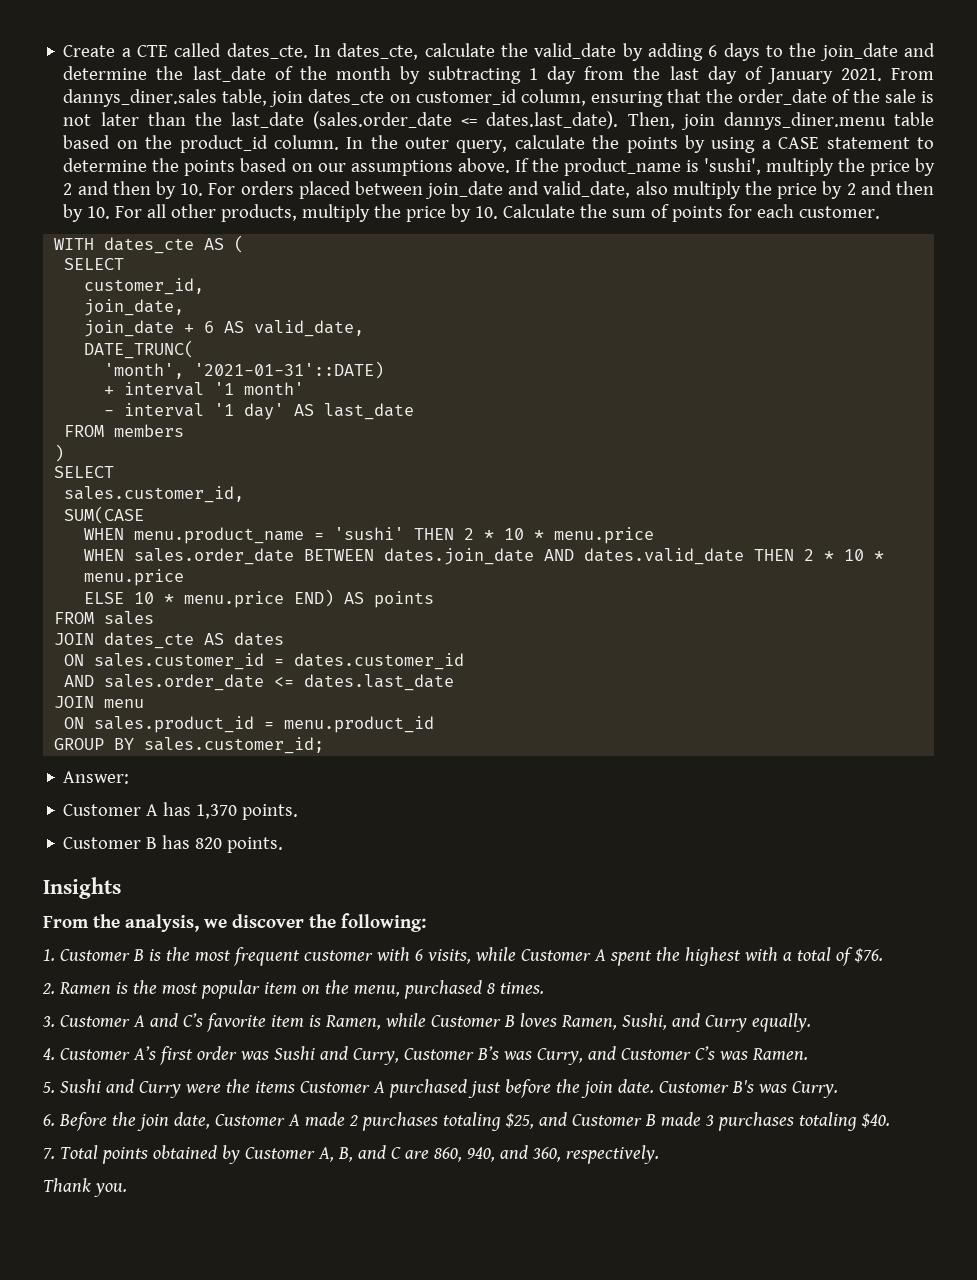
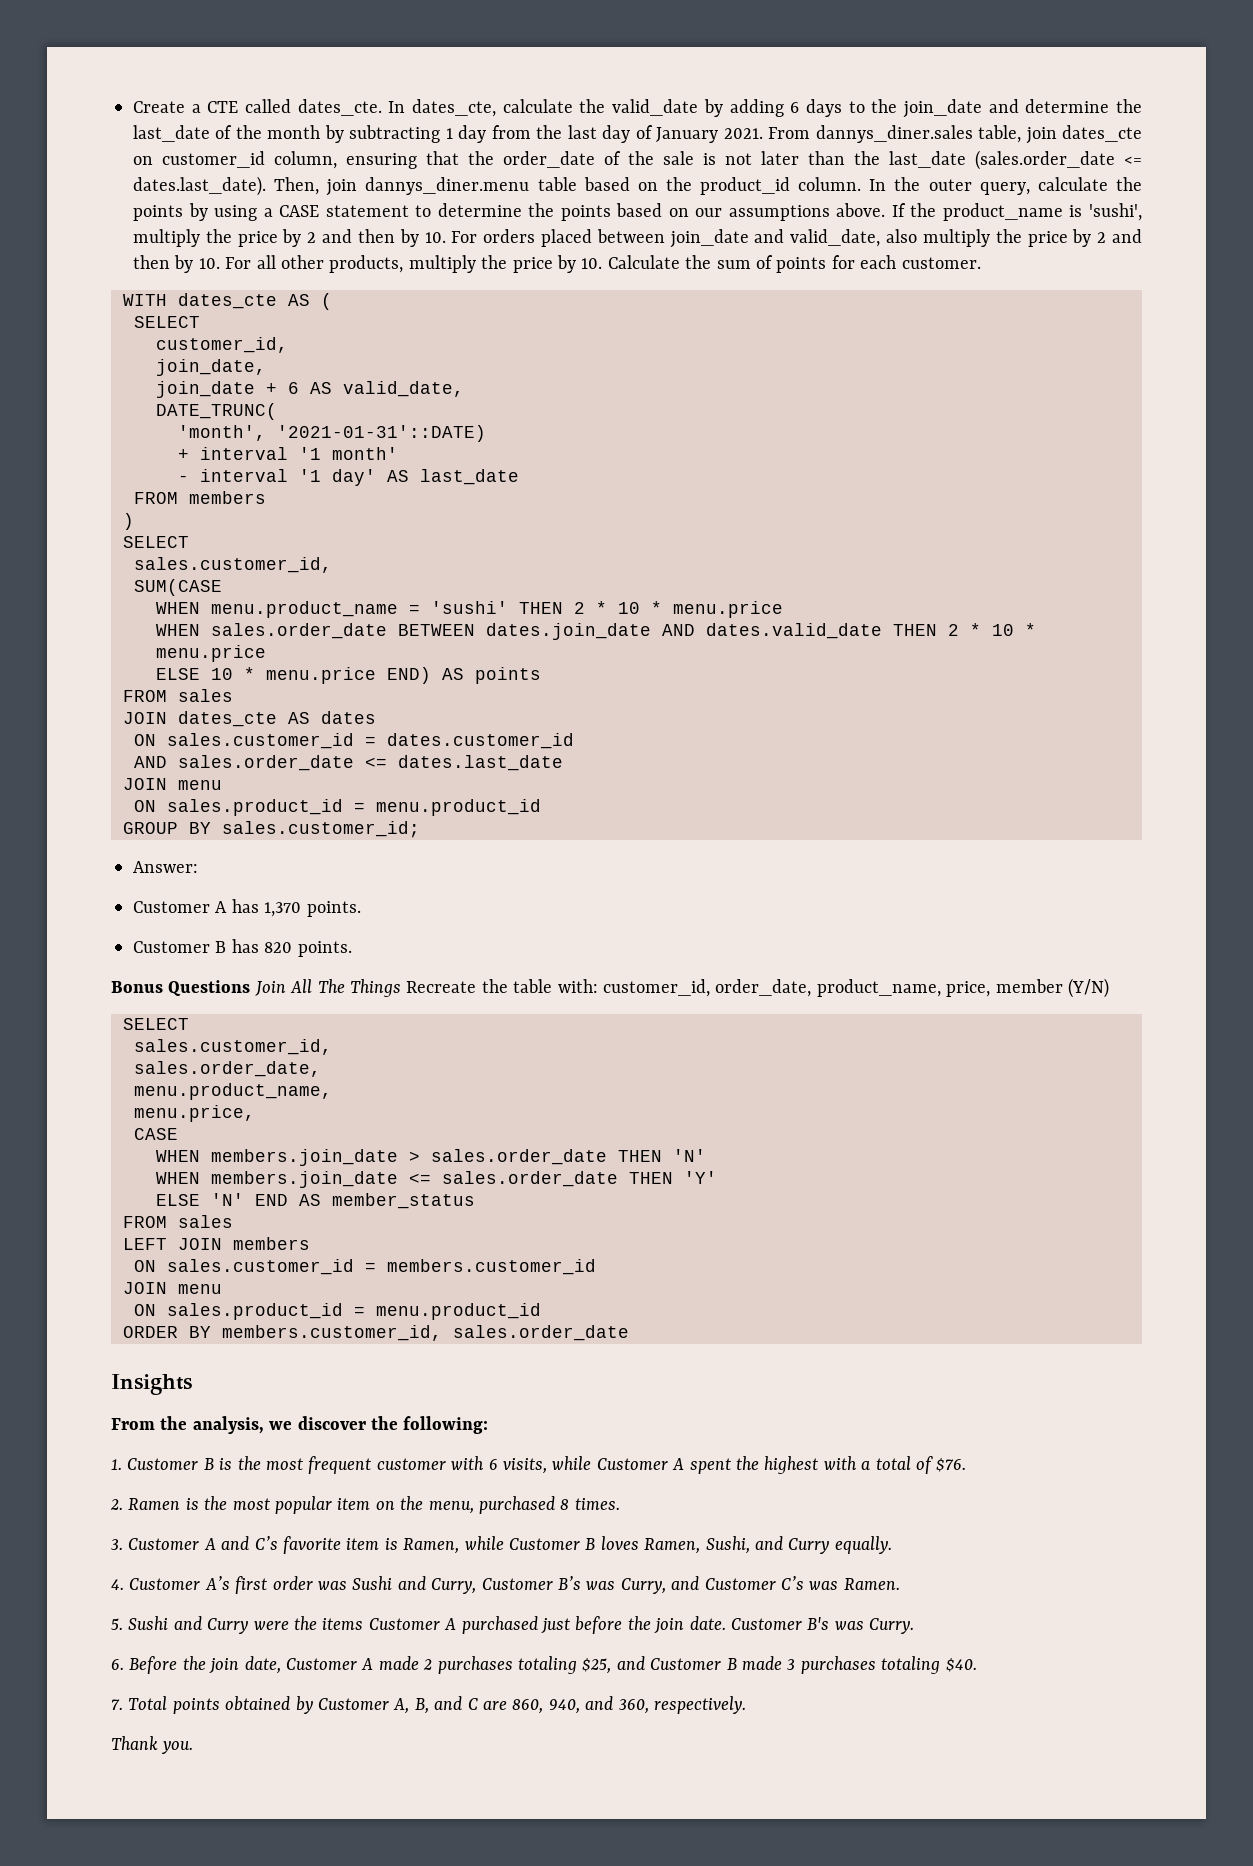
(284, 845) none -> [111,978,1109,998] [123,1018,189,1030] [134,1039,332,1055] [134,1061,321,1077] [134,1083,332,1100] [134,1105,255,1122] [134,1128,178,1140] [156,1149,706,1166] [156,1171,717,1188] [156,1193,475,1209] [123,1215,233,1228] [123,1237,310,1250] [134,1259,596,1275] [123,1282,222,1294] [134,1303,541,1320] [123,1325,629,1341] // Bonus Questions Join All The Things Recreate the table with: customer_id, order_date, product_name, price, member (Y/N) // SELECT // sales.customer_id, // sales.order_date, // menu.product_name, // menu.price, // CASE // WHEN members.join_date > sales.order_date THEN 'N' // WHEN members.join_date <= sales.order_date THEN 'Y' // ELSE 'N' END AS member_status // FROM sales // LEFT JOIN members // ON sales.customer_id = members.customer_id // JOIN menu // ON sales.product_id = menu.product_id // ORDER BY members.customer_id, sales.order_date

